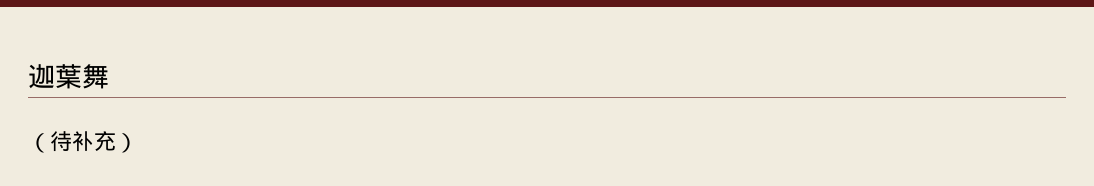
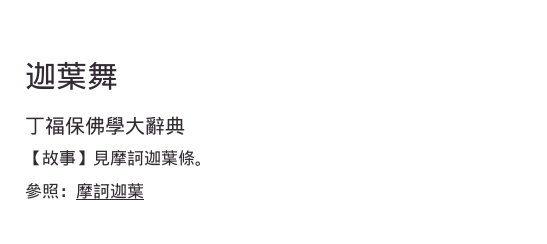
[28,131,138,153] （待补充） -> [25,116,185,135] [25,150,212,166] [25,182,144,199] 丁福保佛學大辭典 // 【故事】見摩訶迦葉條。 // 參照：摩訶迦葉

